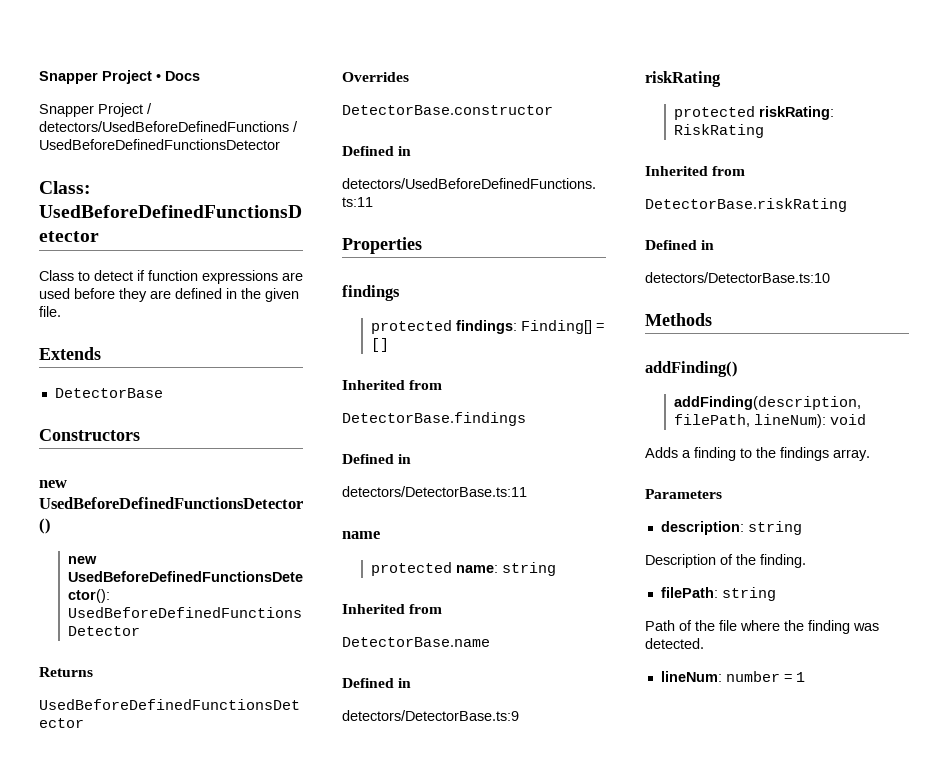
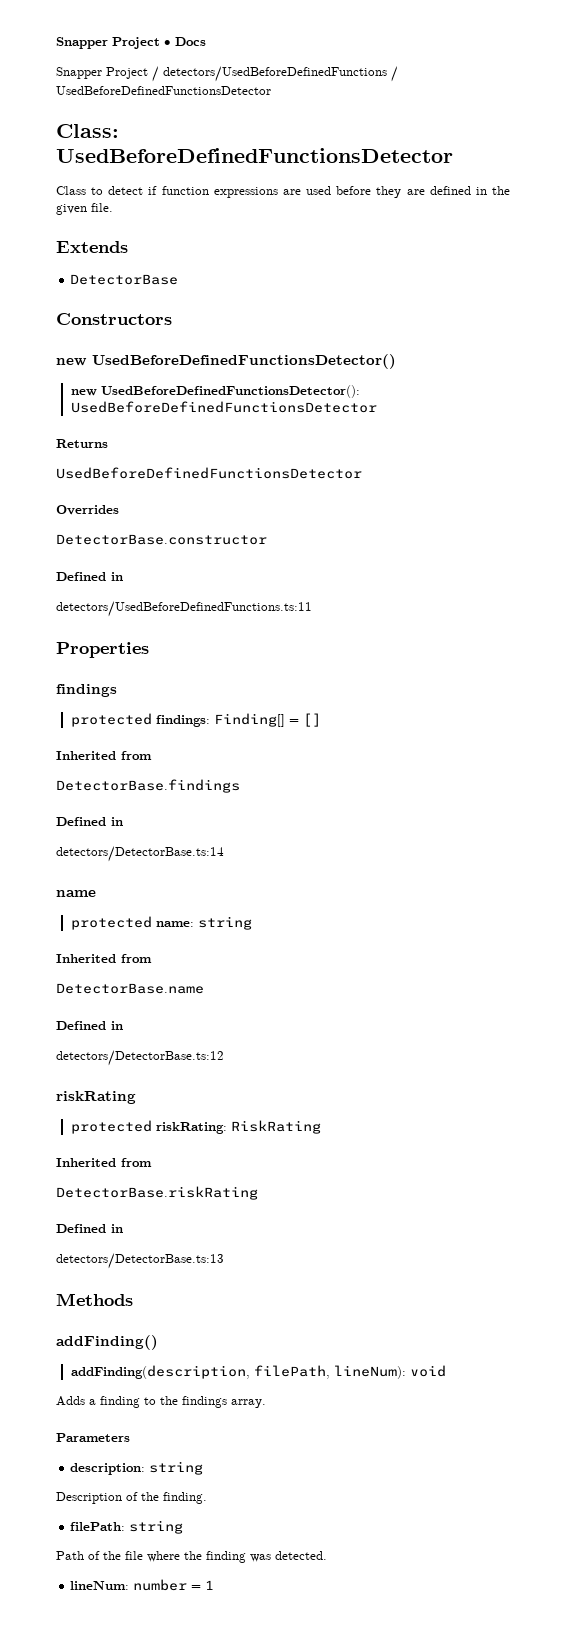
[342,486,527,497] detectors/DetectorBase.ts:11 -> [56,846,224,862] detectors/DetectorBase.ts:14
[342,710,519,721] detectors/DetectorBase.ts:9 -> [56,1050,224,1066] detectors/DetectorBase.ts:12
[645,272,830,283] detectors/DetectorBase.ts:10 -> [56,1253,224,1269] detectors/DetectorBase.ts:13

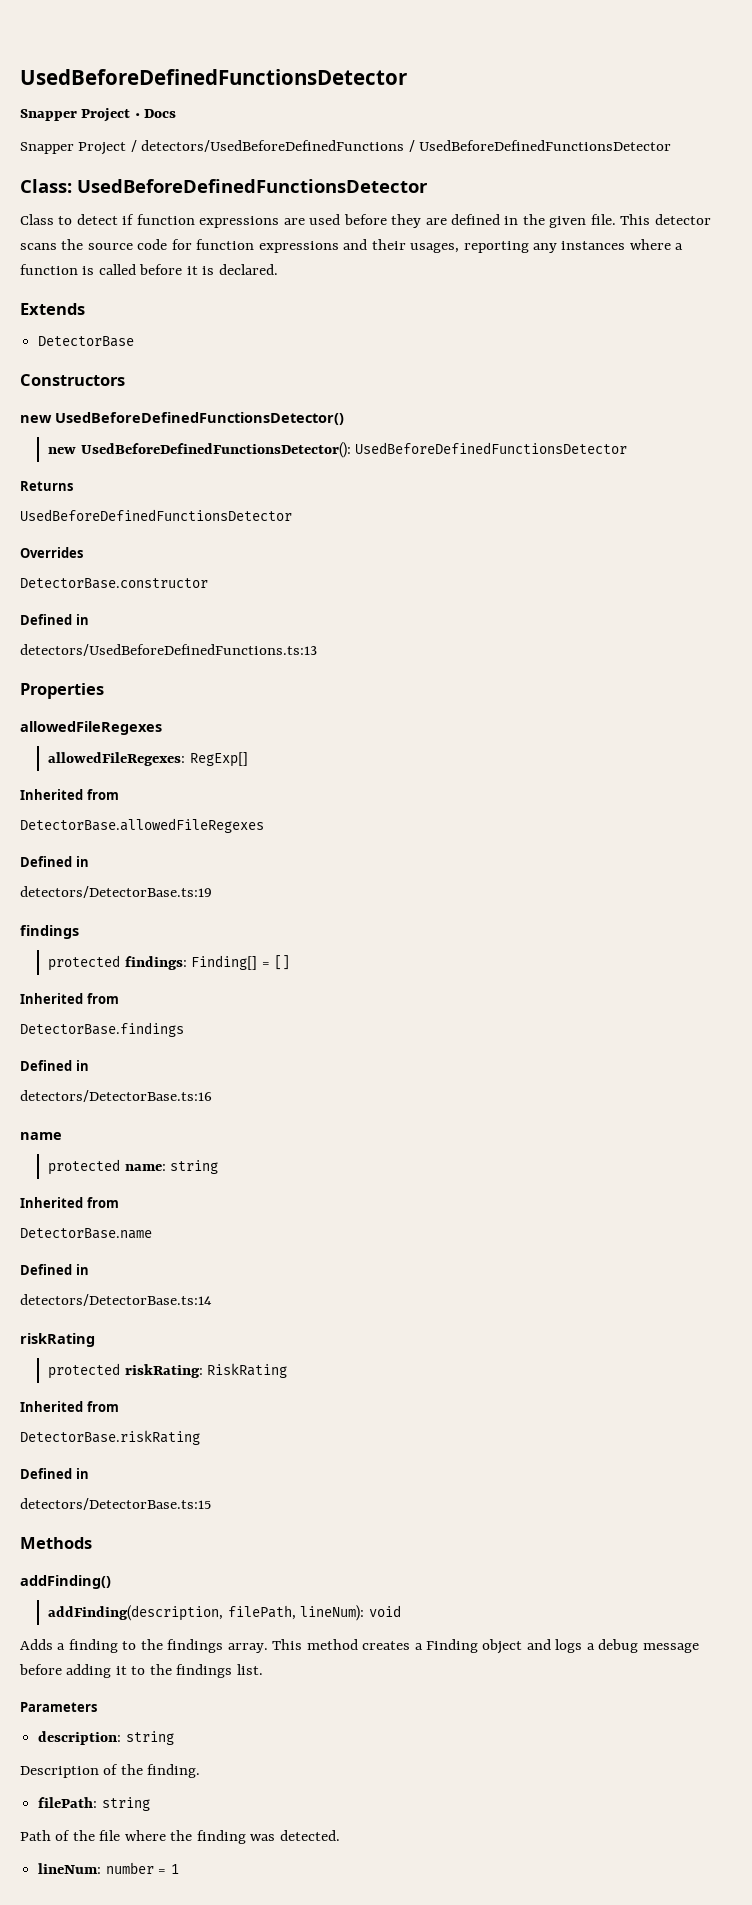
(56, 43) none -> [20,69,407,85] UsedBeforeDefinedFunctionsDetector //
(113, 207) none -> [620,214,711,225] [20,239,684,253] [20,264,278,275] This detector scans the source code for function expressions and their usages, reporting any instances where a function is called before it is declared.
[56,601,312,617] detectors/UsedBeforeDefinedFunctions.ts:11 -> [20,644,317,656] detectors/UsedBeforeDefinedFunctions.ts:13
(149, 650) none -> [20,721,162,735] [48,752,248,767] [20,789,119,800] [20,818,264,833] [20,856,89,867] [20,886,212,898] // allowedFileRegexes // allowedFileRegexes: RegExp[] // Inherited from // DetectorBase.allowedFileRegexes // Defined in // detectors/DetectorBase.ts:19
[56,846,224,862] detectors/DetectorBase.ts:14 -> [20,1090,212,1102] detectors/DetectorBase.ts:16
[56,1050,224,1066] detectors/DetectorBase.ts:12 -> [20,1294,212,1306] detectors/DetectorBase.ts:14
[56,1253,224,1269] detectors/DetectorBase.ts:13 -> [20,1498,211,1510] detectors/DetectorBase.ts:15
(266, 1403) none -> [272,1639,699,1654] [19,1664,263,1678] This method creates a Finding object and logs a debug message before adding it to the findings list.

